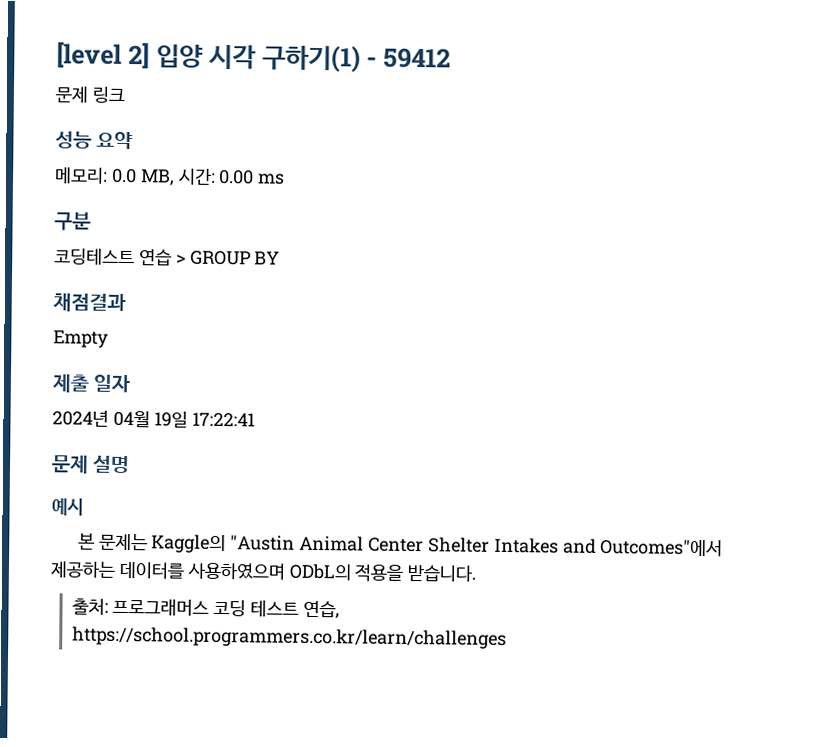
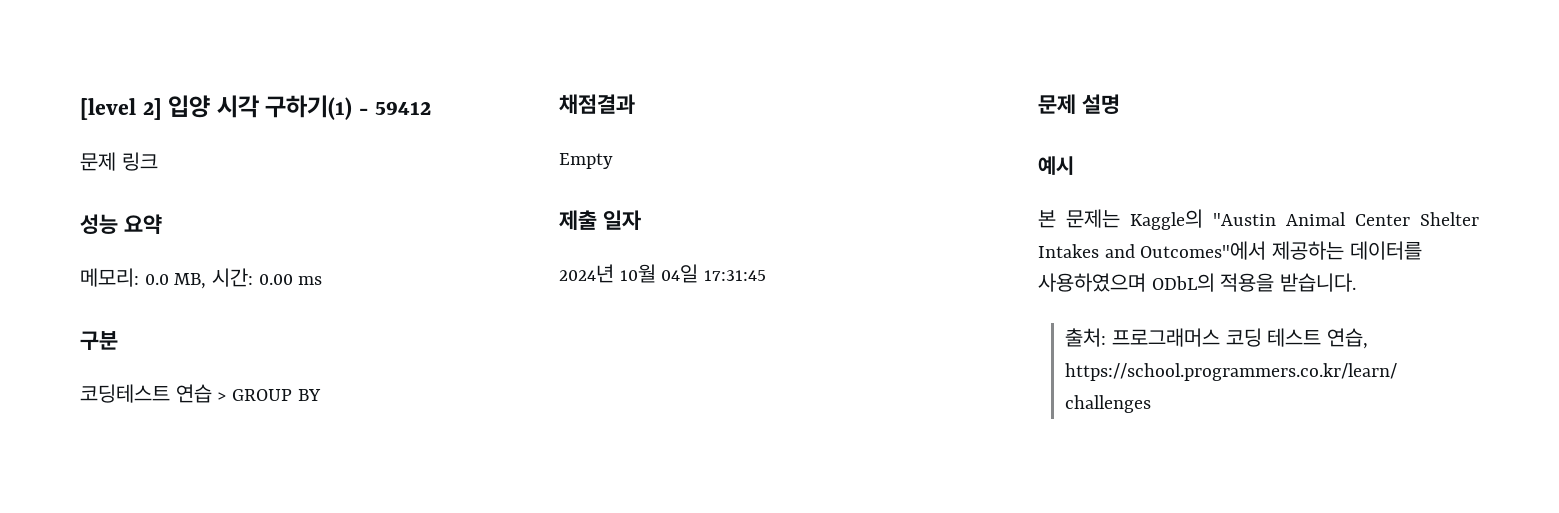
[112,410,255,428] 04월 19일 17:22:41 -> [619,264,767,283] 10월 04일 17:31:45

